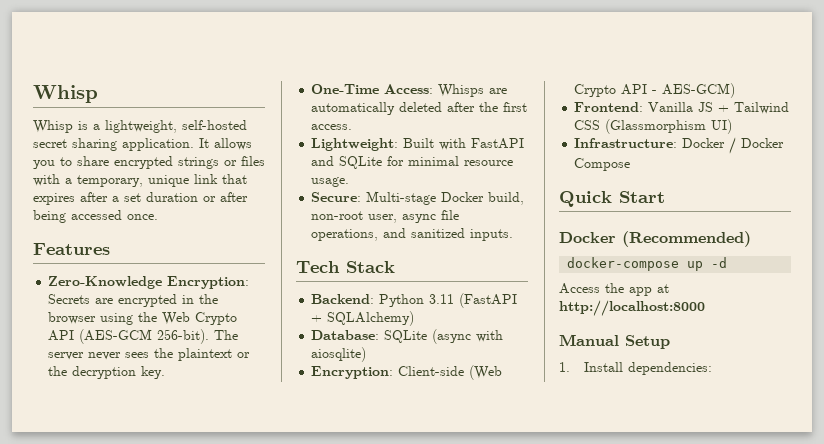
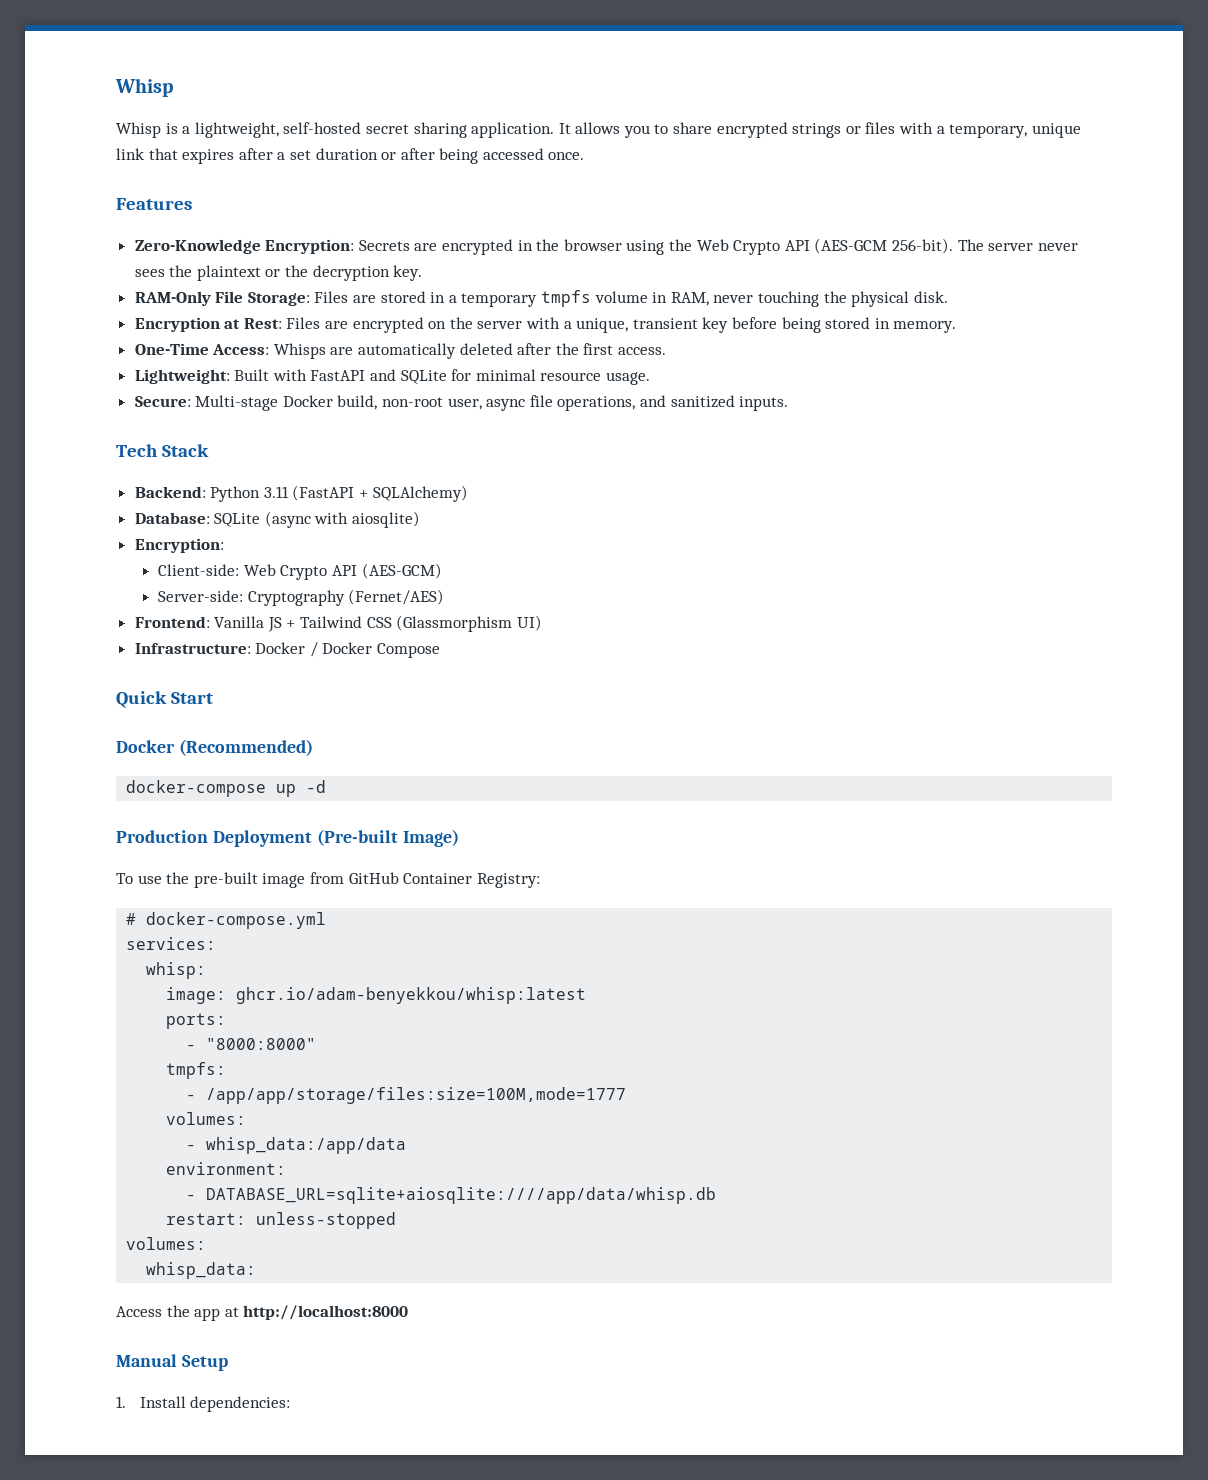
(166, 372) none -> [134,290,948,307] [134,317,957,333] // RAM-Only File Storage: Files are stored in a temporary tmpfs volume in RAM, never touching the physical disk. // Encryption at Rest: Files are encrypted on the server with a unique, transient key before being stored in memory.
[398,365,503,380] [574,83,736,98] Client-side (Web Crypto API - AES-GCM) -> [158,563,442,580] [158,589,445,606] // Client-side: Web Crypto API (AES-GCM) // Server-side: Cryptography (Fernet/AES)
(728, 262) none -> [116,829,459,847] [116,872,540,888] [126,912,327,929] [126,937,217,950] [146,962,207,979] [166,987,587,1004] [166,1013,227,1029] [186,1038,317,1050] [166,1062,227,1079] [186,1087,627,1104] [166,1112,247,1125] [186,1137,407,1154] [166,1162,287,1175] [186,1187,717,1204] [166,1212,397,1229] [126,1237,207,1250] [146,1262,257,1279] // Production Deployment (Pre-built Image) // To use the pre-built image from GitHub Container Registry: // # docker-compose.yml // services: // whisp: // image: ghcr.io/adam-benyekkou/whisp:latest // ports: // - "8000:8000" // tmpfs: // - /app/app/storage/files:size=100M,mode=1777 // volumes: // - whisp_data:/app/data // environment: // - DATABASE_URL=sqlite+aiosqlite:////app/data/whisp.db // restart: unless-stopped // volumes: // whisp_data:

